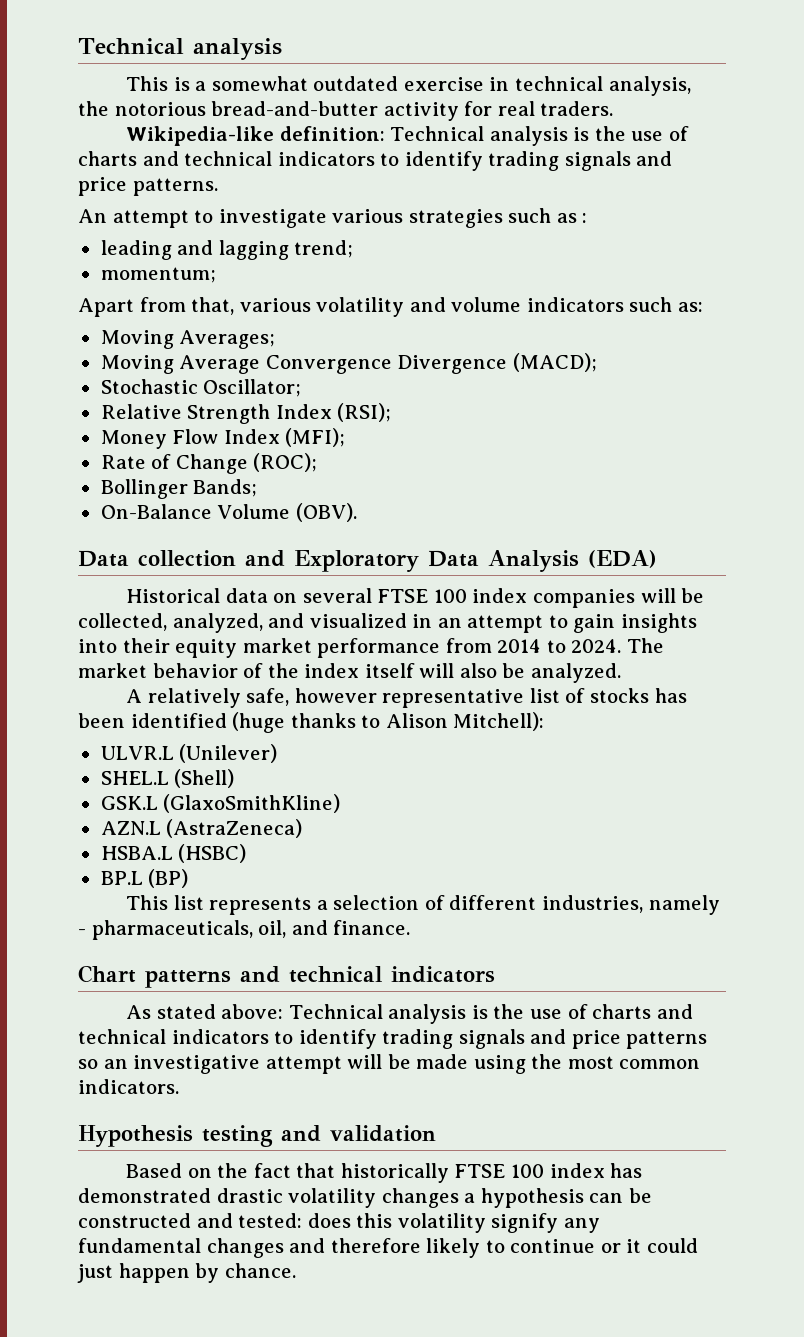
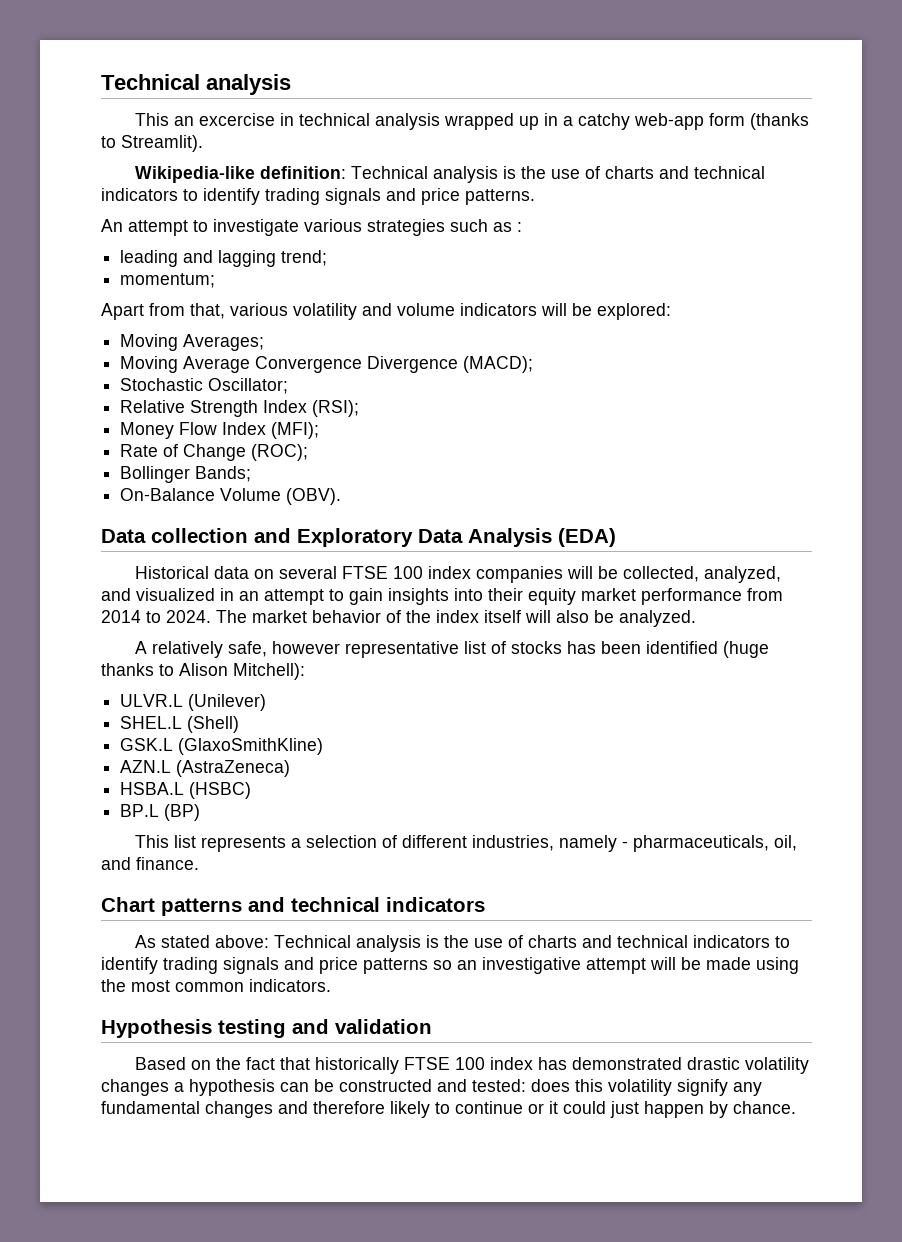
[173,76,691,96] [78,101,614,121] is a somewhat outdated exercise in technical analysis, the notorious bread-and-butter activity for real traders. -> [173,113,809,130] [101,135,203,152] an excercise in technical analysis wrapped up in a catchy web-app form (thanks to Streamlit).
[629,297,703,312] such as: -> [541,303,671,320] will be explored:

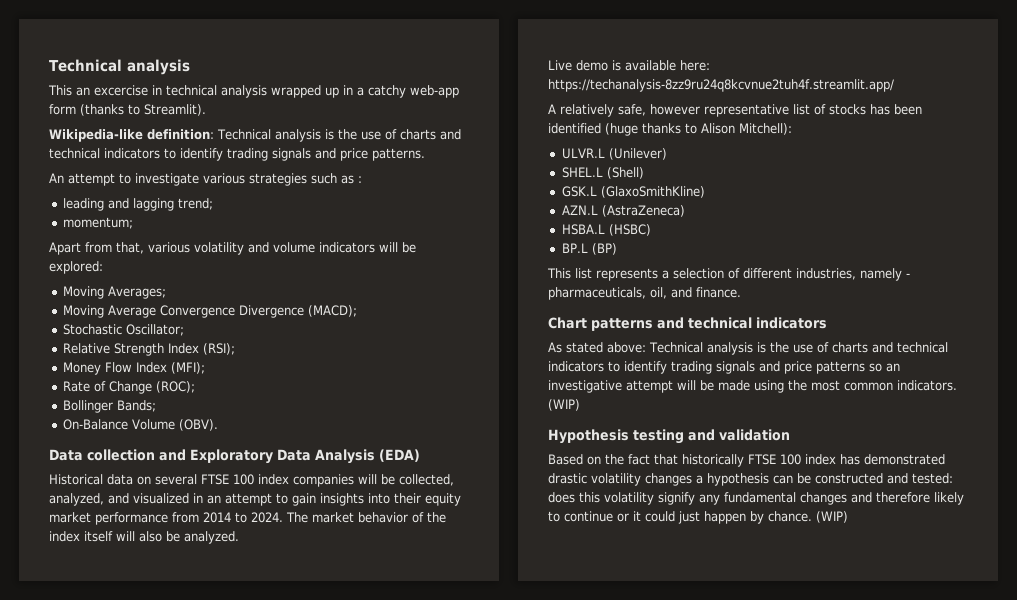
(696, 618) none -> [548,60,710,71] [548,79,894,92] // Live demo is available here: https://techanalysis-8zz9ru24q8kcvnue2tuh4f.streamlit.app/
(331, 985) none -> [548,399,580,411] (WIP)
(796, 1107) none -> [816,511,848,523] (WIP)

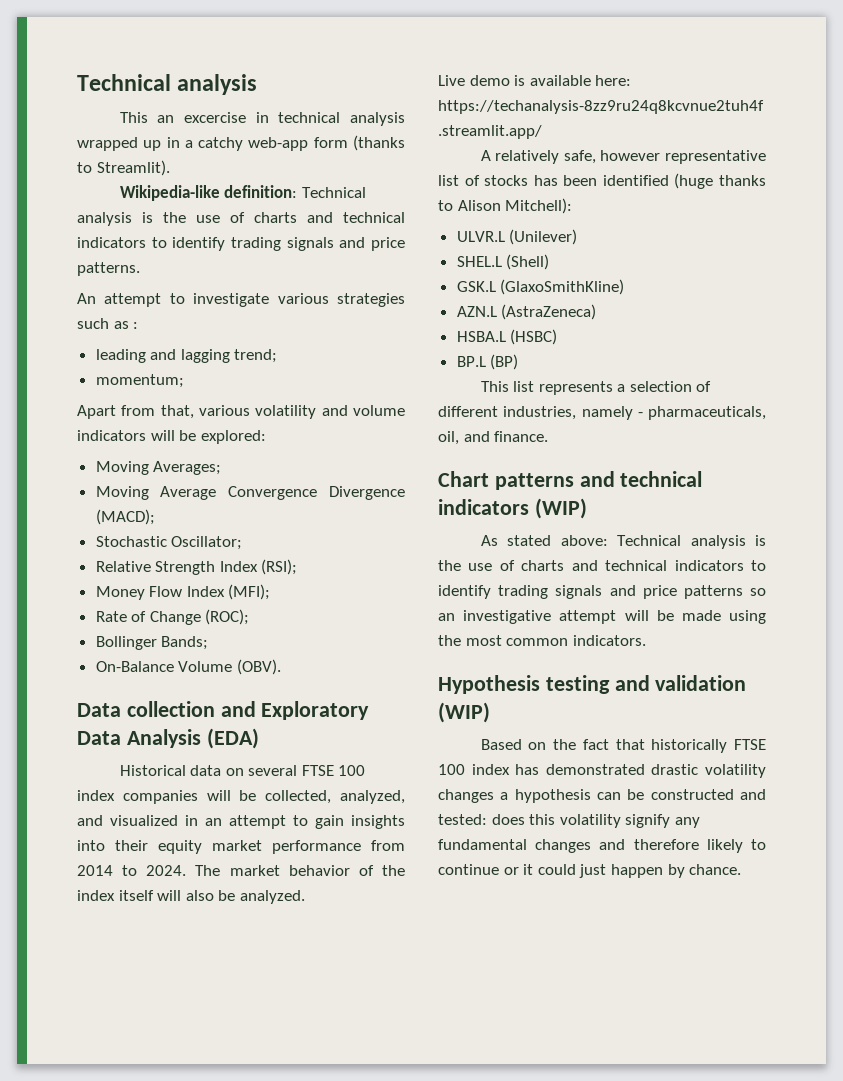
(827, 323) none -> [534,498,587,519] (WIP)
[548,399,580,411] (WIP) -> (646, 640) none
(790, 435) none -> [438,702,490,723] (WIP)
[816,511,848,523] (WIP) -> (742, 869) none

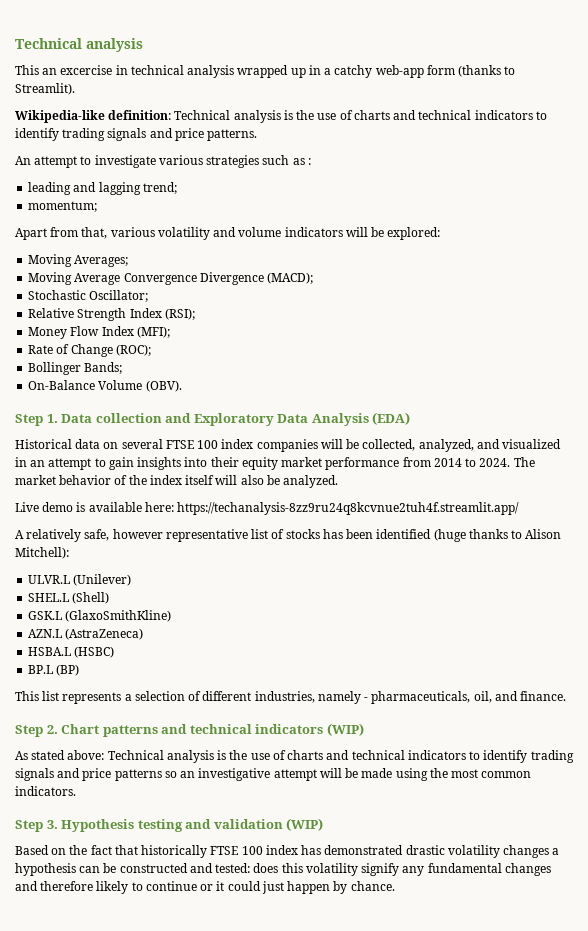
(281, 667) none -> [15,414,58,426] Step 1.
(549, 436) none -> [15,725,58,737] Step 2.
(646, 640) none -> [15,820,58,832] Step 3.

